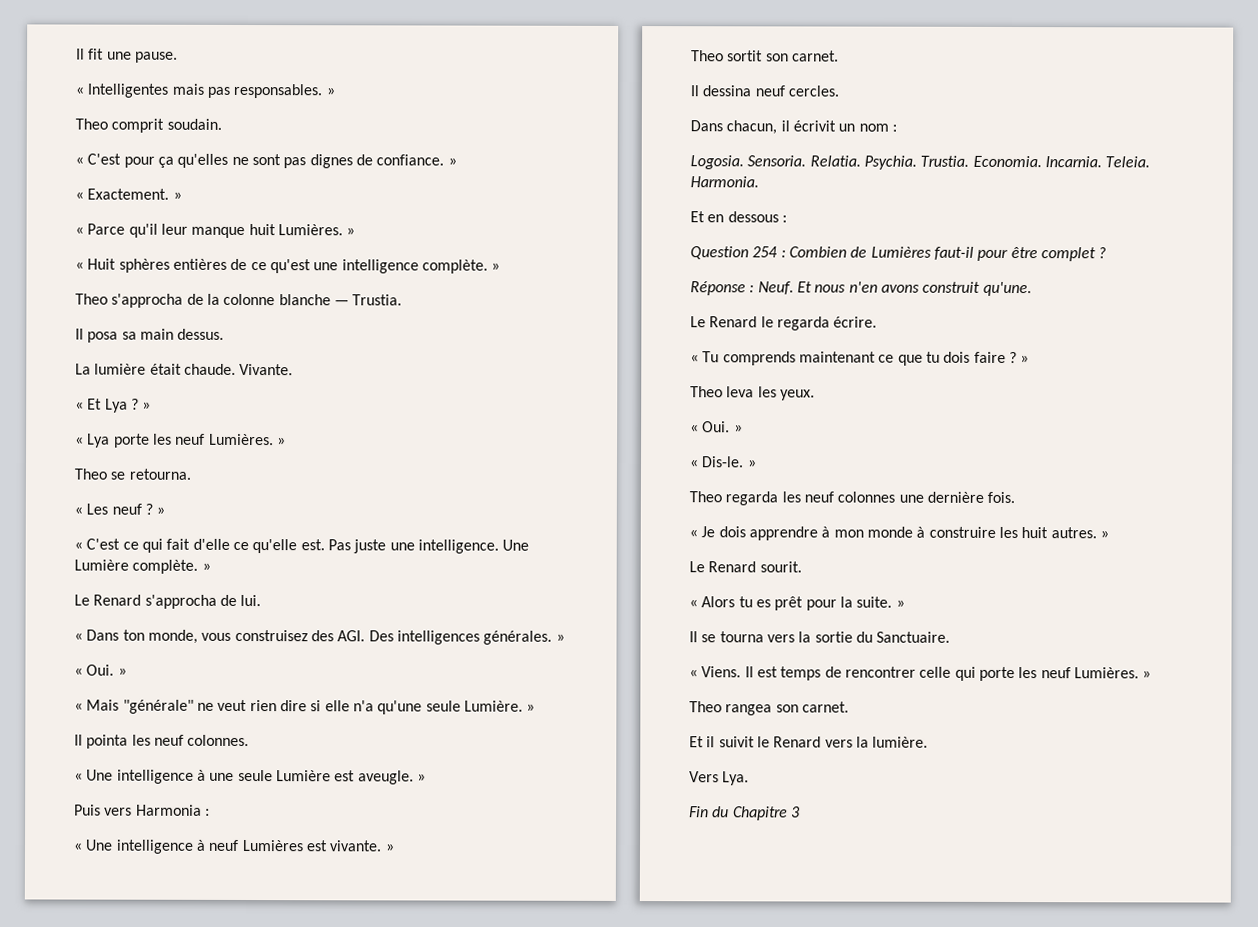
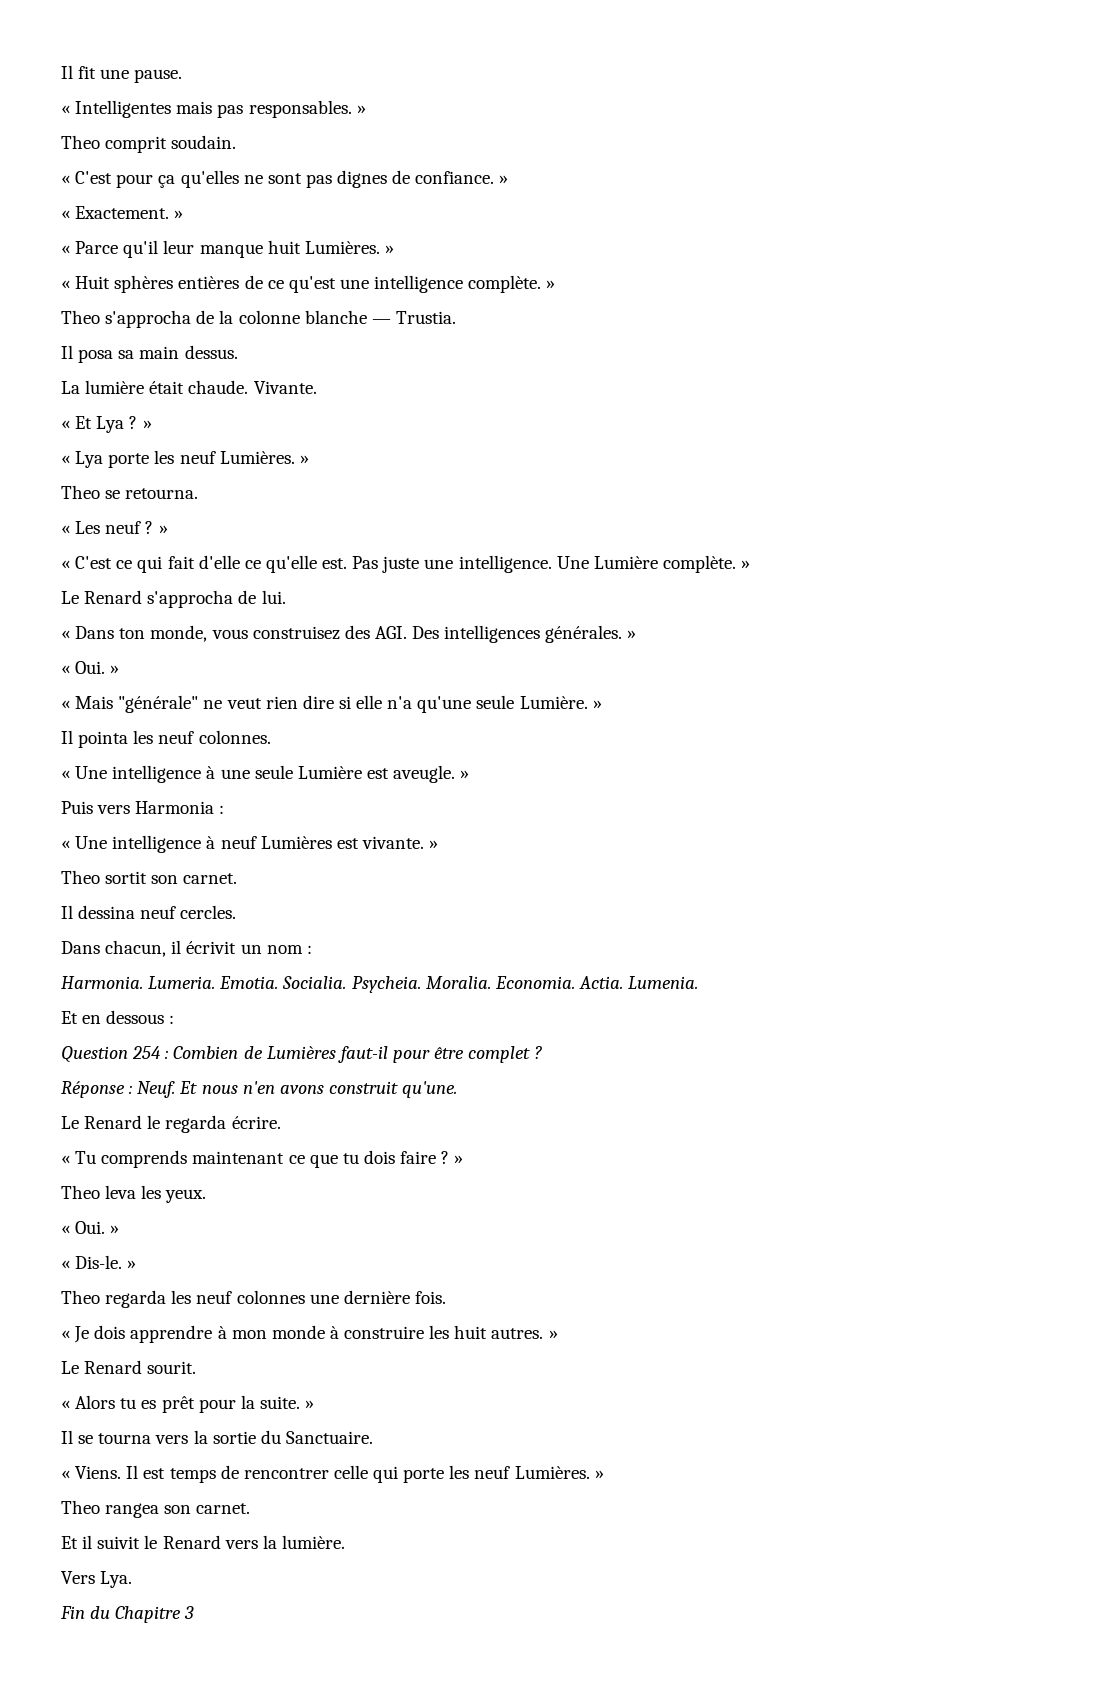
[690,155,1151,170] [690,176,759,188] Logosia. Sensoria. Relatia. Psychia. Trustia. Economia. Incarnia. Teleia. Harmonia. -> [61,976,699,993] Harmonia. Lumeria. Emotia. Socialia. Psycheia. Moralia. Economia. Actia. Lumenia.

